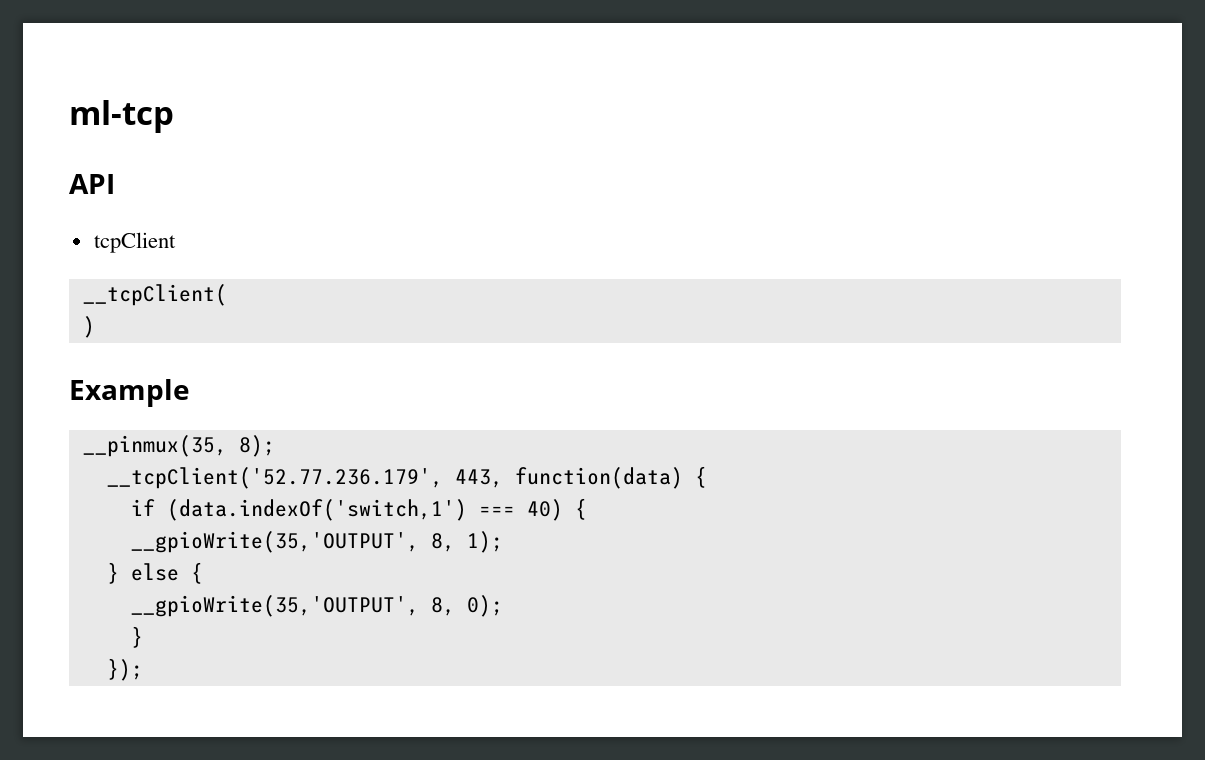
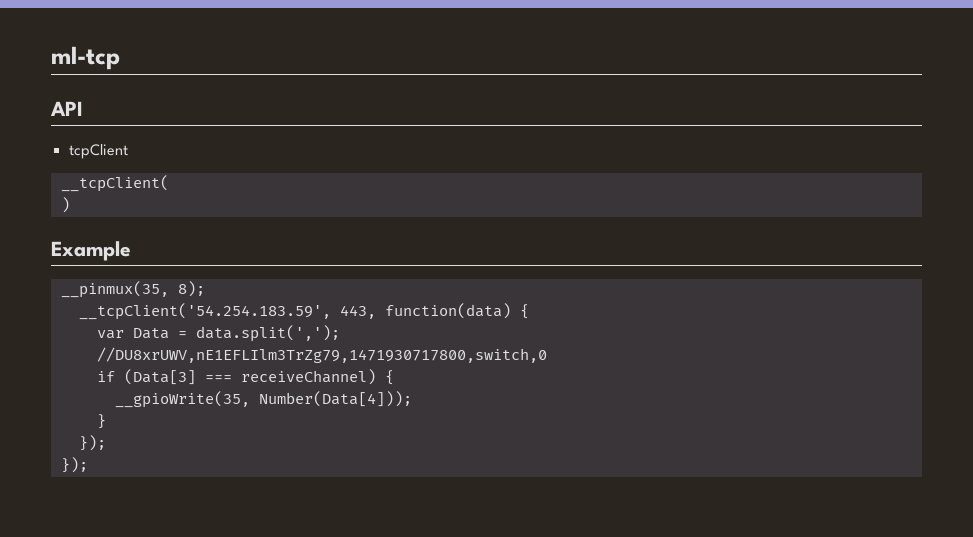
[106,467,443,489] __tcpClient('52.77.236.179', -> [78,303,331,320] __tcpClient('54.254.183.59',
[130,498,587,521] [130,531,503,553] [106,562,203,584] [130,595,503,617] if (data.indexOf('switch,1') === 40) { // __gpioWrite(35,'OUTPUT', 8, 1); // } else { // __gpioWrite(35,'OUTPUT', 8, 0); -> [96,325,340,342] [96,347,547,363] [96,369,394,385] [114,391,412,408] var Data = data.split(','); // //DU8xrUWV,nE1EFLIlm3TrZg79,1471930717800,switch,0 // if (Data[3] === receiveChannel) { // __gpioWrite(35, Number(Data[4]));
(143, 669) none -> [60,457,88,473] // });

